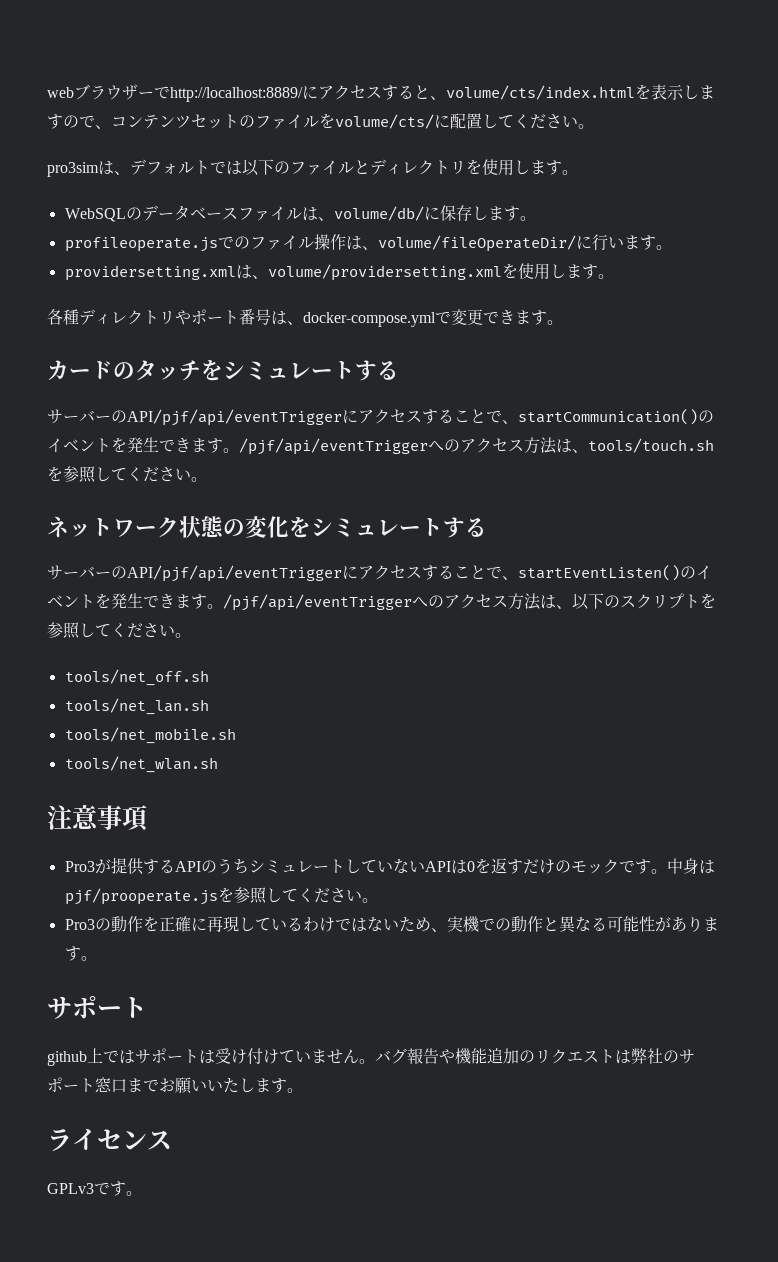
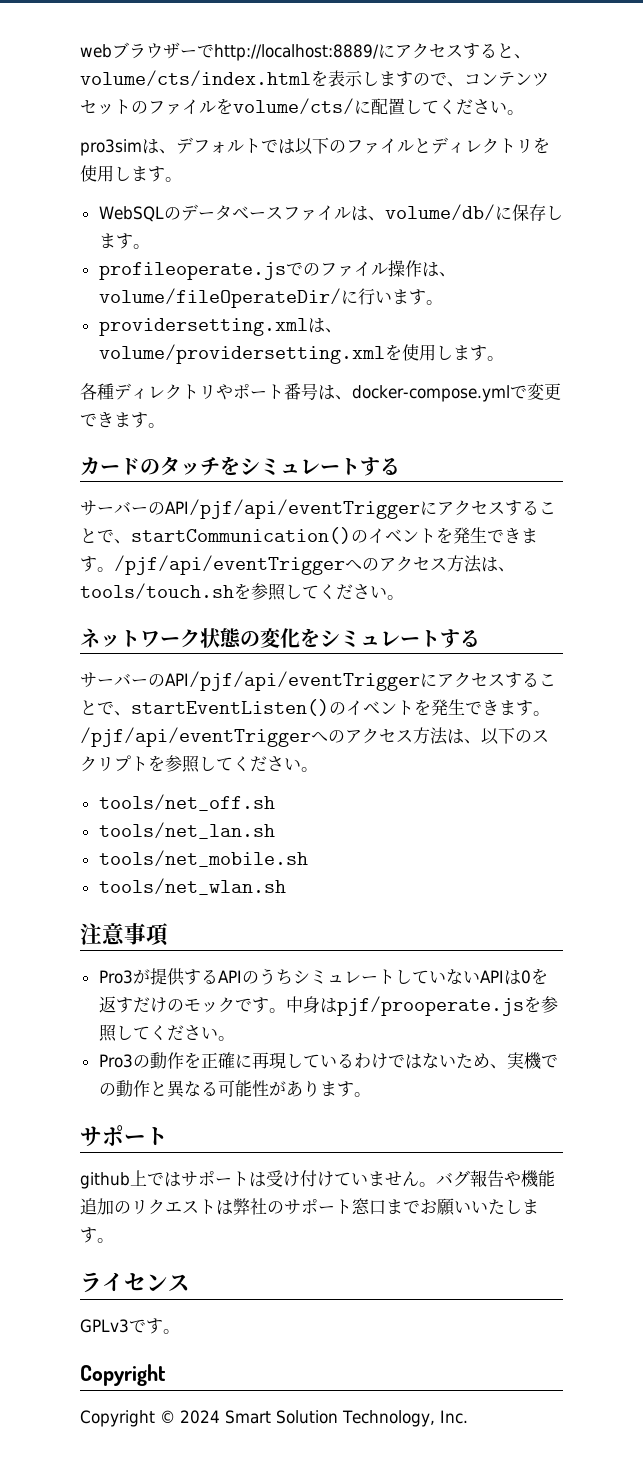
(142, 1193) none -> [80,1364,166,1386] [80,1410,468,1427] // Copyright // Copyright © 2024 Smart Solution Technology, Inc.

